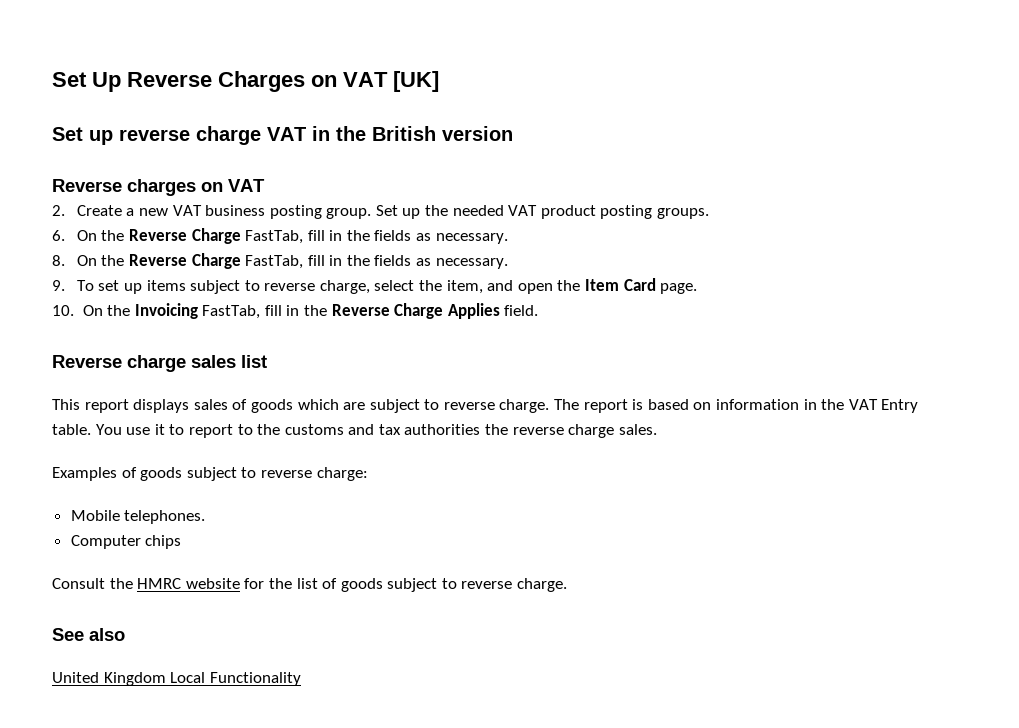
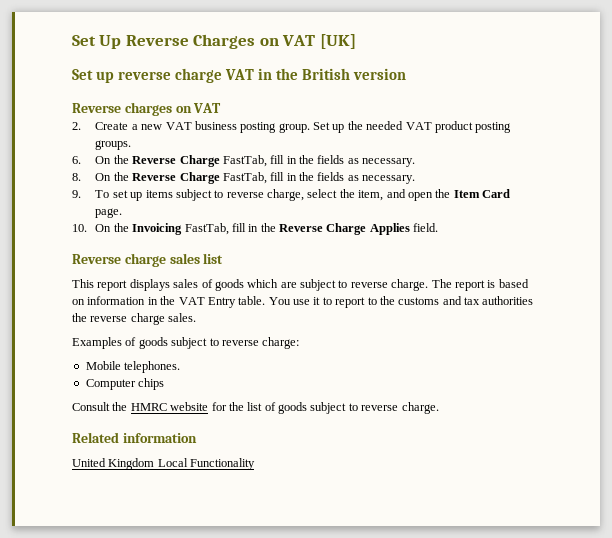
[52,628,125,641] See also -> [72,432,197,443] Related information

